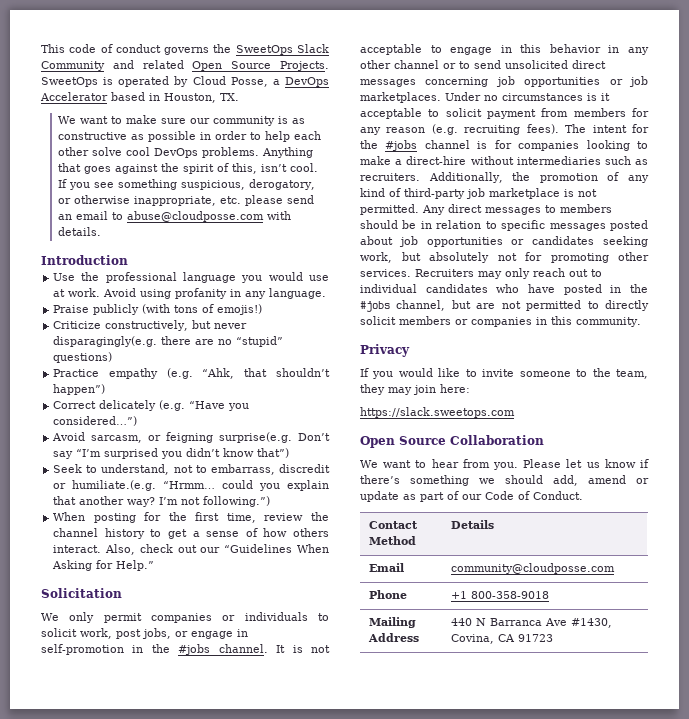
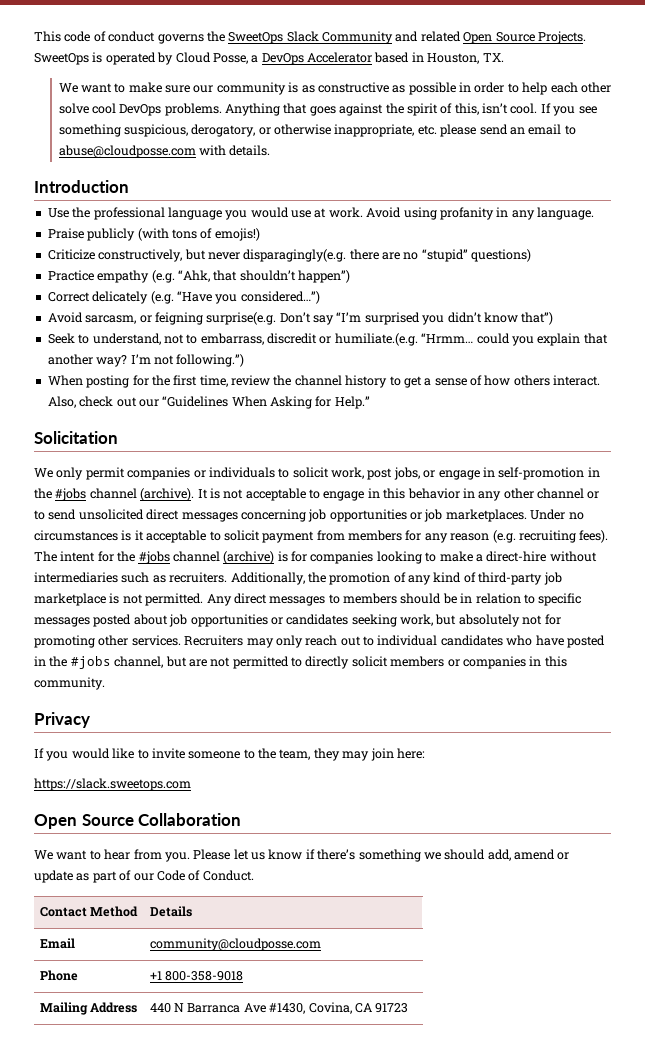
[218,644,268,653] channel. -> [89,488,195,501] channel (archive).
(470, 144) none -> [223,551,275,564] (archive)

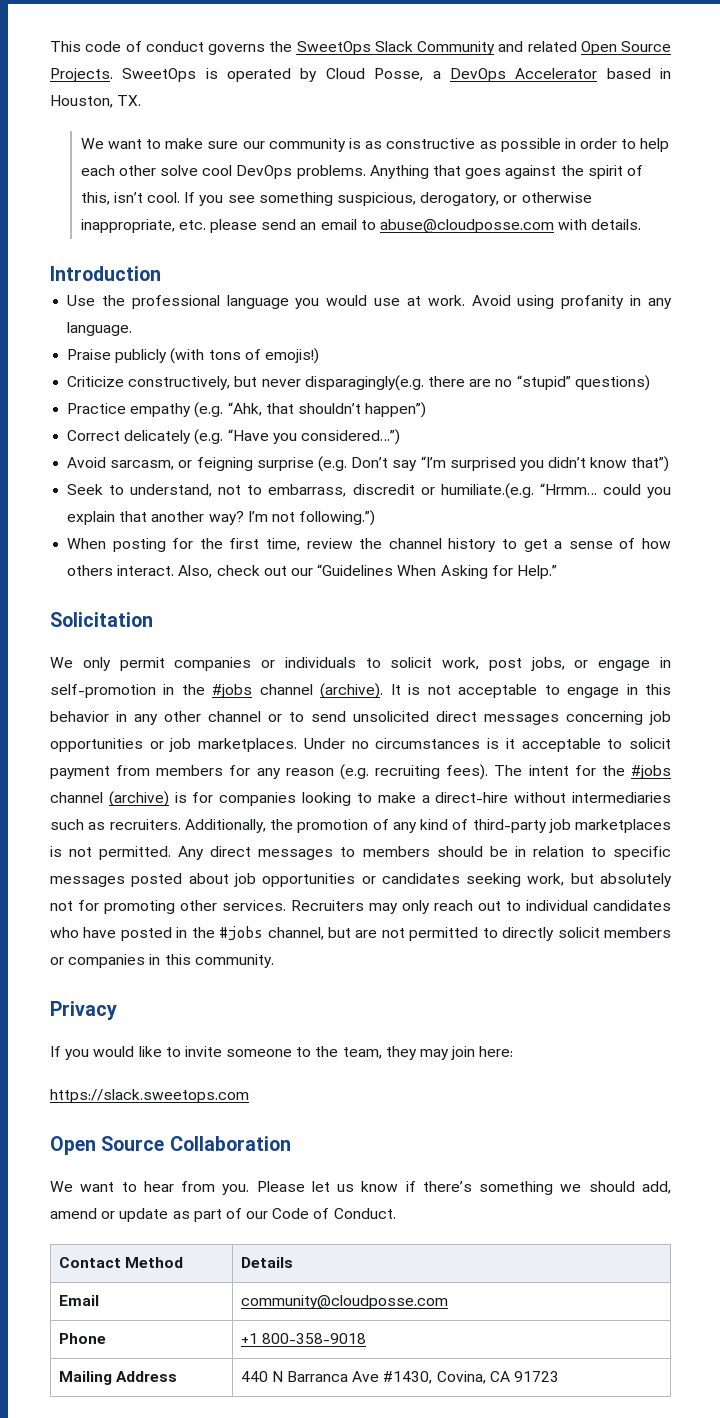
[206,312,277,325] surprise(e.g. -> [256,456,347,472] surprise (e.g.
[34,593,106,606] marketplace -> [575,819,671,833] marketplaces

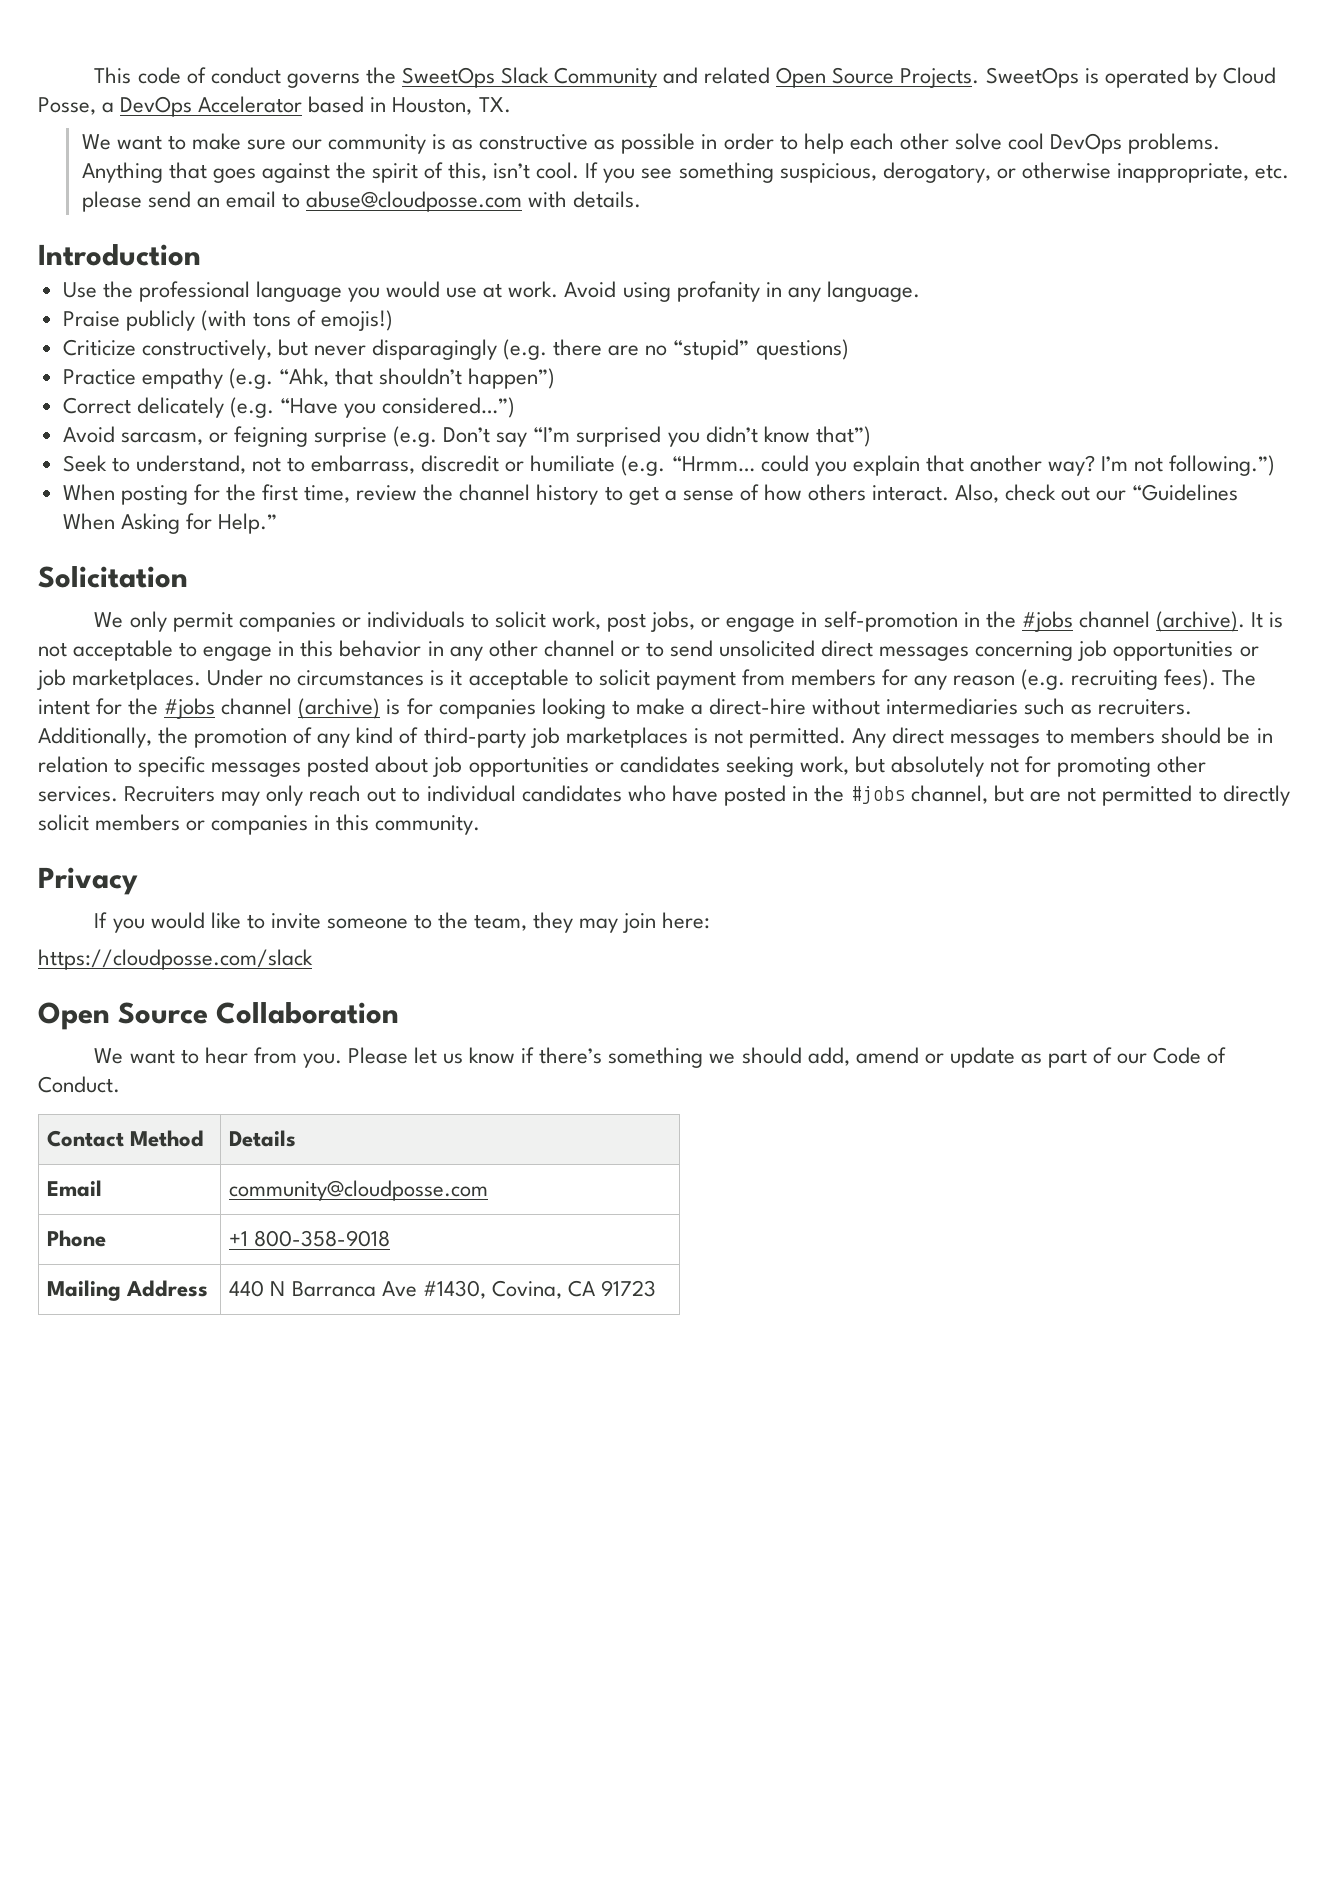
[304,375,424,391] disparagingly(e.g. -> [372,339,548,360] disparagingly (e.g.
[440,483,534,499] humiliate.(e.g. -> [530,455,666,476] humiliate (e.g.
[50,1089,249,1103] https://slack.sweetops.com -> [38,949,313,970] https://cloudposse.com/slack

